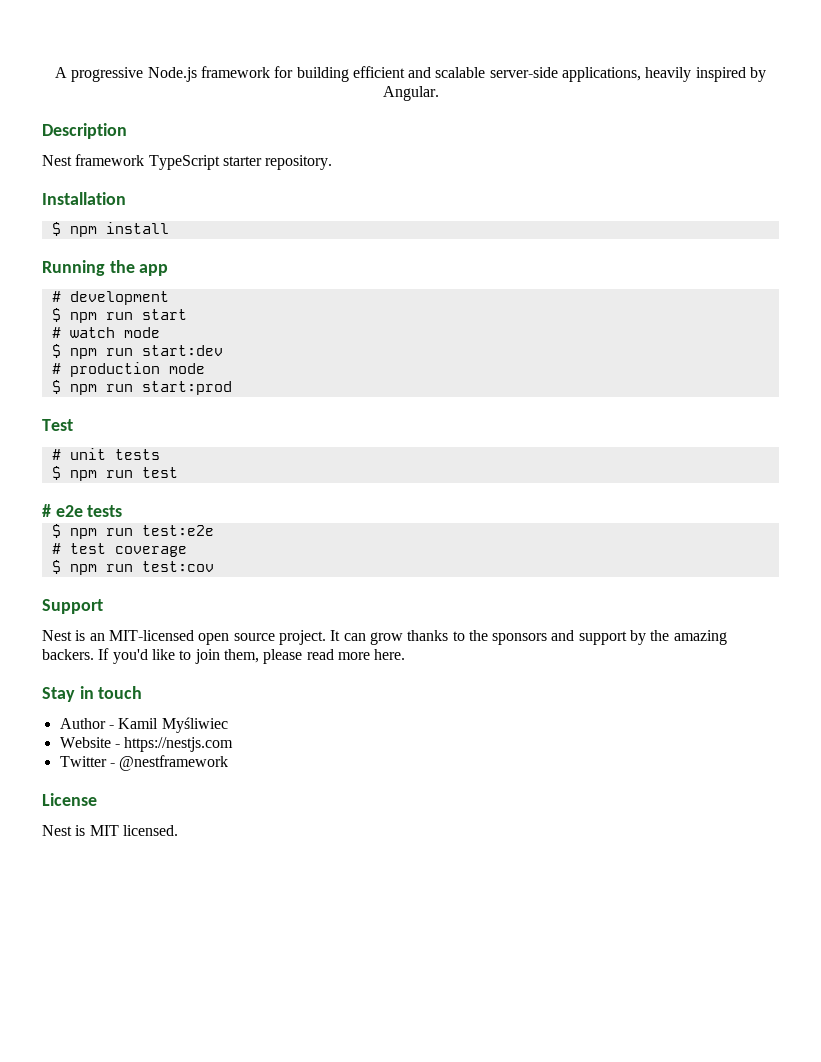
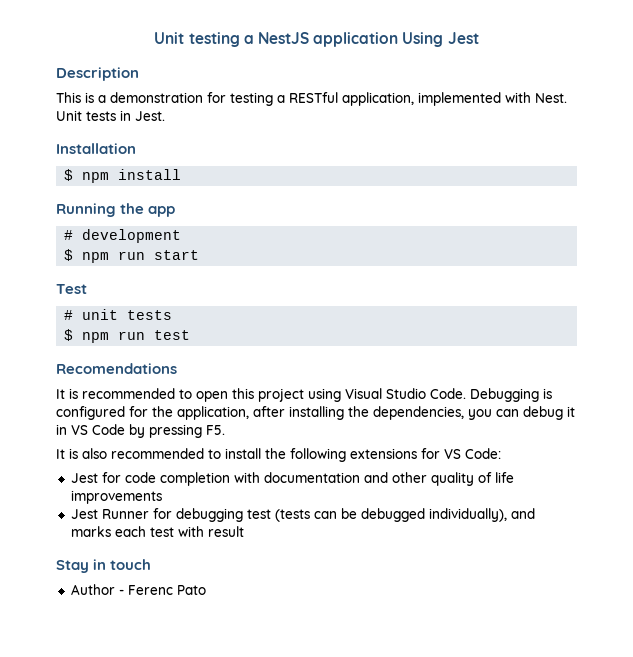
[54,66,767,82] [382,86,439,101] [42,123,127,139] [42,154,333,170] A progressive Node.js framework for building efficient and scalable server-side applications, heavily inspired by Angular. // Description // Nest framework TypeScript starter repository. -> [154,32,479,47] [56,67,139,81] [56,92,567,106] [56,110,165,121] Unit testing a NestJS application Using Jest // Description // This is a demonstration for testing a RESTful application, implemented with Nest. Unit tests in Jest.
[51,327,160,338] [51,344,223,359] [51,362,205,377] [51,380,232,395] // # watch mode // $ npm run start:dev // # production mode // $ npm run start:prod -> (200, 255) none
[42,504,123,517] [51,524,214,539] [51,543,187,557] [51,560,214,575] [42,599,103,614] [42,630,727,645] [42,648,406,664] # e2e tests // $ npm run test:e2e // # test coverage // $ npm run test:cov // Support // Nest is an MIT-licensed open source project. It can grow thanks to the sponsors and support by the amazing backers. If you'd like to join them, please read more here. -> [56,363,177,374] [56,388,552,402] [56,406,575,420] [56,424,225,438] [56,448,501,462] [70,472,514,486] [70,490,162,504] [70,508,535,522] [70,526,244,537] Recomendations // It is recommended to open this project using Visual Studio Code. Debugging is configured for the application, after installing the dependencies, you can debug it in VS Code by pressing F5. // It is also recommended to install the following extensions for VS Code: // Jest for code completion with documentation and other quality of life improvements // Jest Runner for debugging test (tests can be debugged individually), and marks each test with result
[118,717,228,733] [59,737,234,752] [59,755,229,771] [42,793,97,806] [42,825,178,836] Kamil Myśliwiec // Website - https://nestjs.com // Twitter - @nestframework // License // Nest is MIT licensed. -> [127,585,206,595] Ferenc Pato

